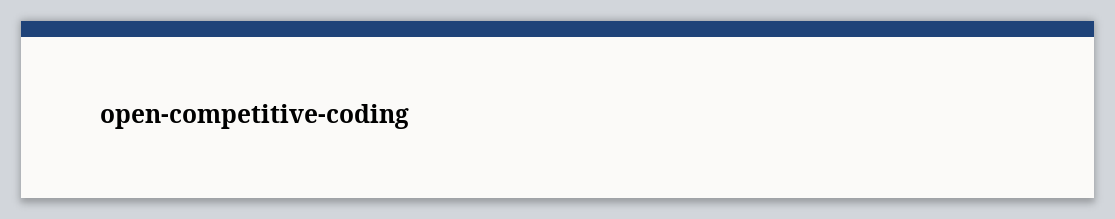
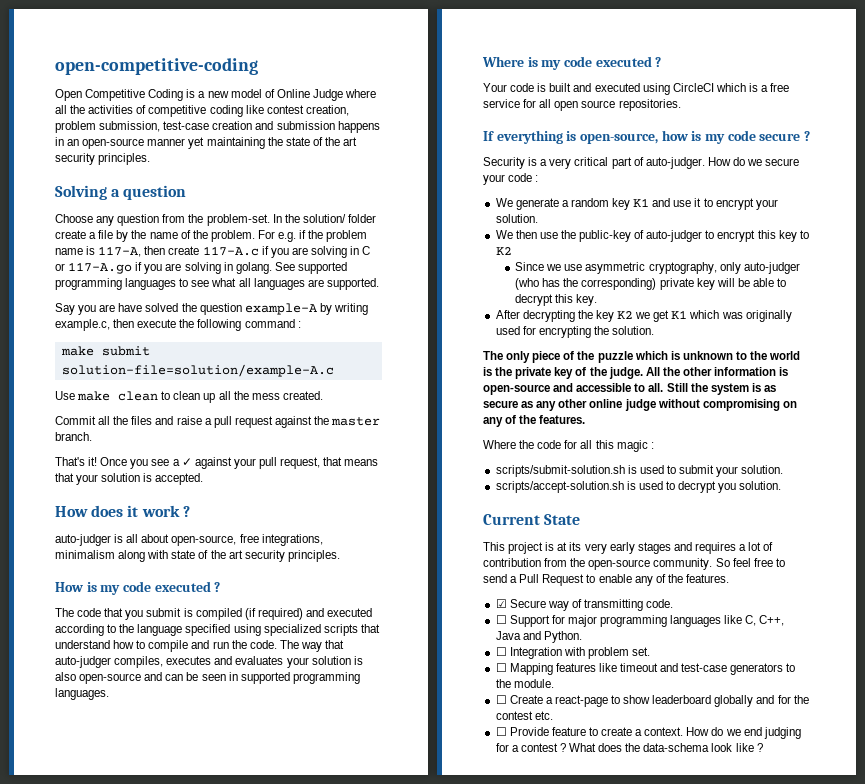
(409, 116) none -> [55,89,377,101] [55,105,349,117] [55,121,380,133] [55,137,358,149] [55,153,151,165] [55,185,187,200] [55,214,376,226] [55,230,368,242] [55,246,371,258] [55,262,347,274] [55,278,379,290] [55,303,368,315] [55,319,301,331] [60,346,150,356] [61,364,334,377] [55,391,323,403] [55,416,381,428] [55,432,92,441] [55,457,379,469] [55,473,204,485] [55,505,190,517] [55,534,323,546] [55,550,340,562] [55,581,221,595] [55,608,373,620] [55,624,380,636] [55,640,345,652] [55,656,363,668] [55,672,360,684] [55,688,109,700] [482,56,662,70] [483,83,790,95] [483,99,681,111] [483,130,810,144] [483,157,800,169] [483,173,539,185] [495,198,778,210] [495,214,538,223] [495,230,809,242] [495,247,512,255] [515,262,800,274] [515,278,787,290] [515,294,598,306] [495,310,792,322] [495,326,655,338] [483,351,801,363] [483,367,789,379] [483,383,776,395] [483,399,797,411] [483,415,586,427] [483,440,654,452] [495,465,784,477] [495,481,782,493] [483,514,581,525] [483,542,774,554] [483,558,785,570] [483,574,729,586] [495,599,674,611] [495,615,785,627] [495,631,582,643] [495,647,651,659] [495,663,796,675] [495,679,554,688] [495,695,809,707] [495,711,553,720] [495,727,801,739] [495,743,763,752] // Open Competitive Coding is a new model of Online Judge where all the activities of competitive coding like contest creation, problem submission, test-case creation and submission happens in an open-source manner yet maintaining the state of the art security principles. // Solving a question // Choose any question from the problem-set. In the solution/ folder create a file by the name of the problem. For e.g. if the problem name is 117-A, then create 117-A.c if you are solving in C or 117-A.go if you are solving in golang. See supported programming languages to see what all languages are supported. // Say you are have solved the question example-A by writing example.c, then execute the following command : // make submit solution-file=solution/example-A.c // Use make clean to clean up all the mess created. // Commit all the files and raise a pull request against the master branch. // That's it! Once you see a ✓ against your pull request, that means that your solution is accepted. // How does it work ? // auto-judger is all about open-source, free integrations, minimalism along with state of the art security principles. // How is my code executed ? // The code that you submit is compiled (if required) and executed according to the language specified using specialized scripts that understand how to compile and run the code. The way that auto-judger compiles, executes and evaluates your solution is also open-source and can be seen in supported programming languages. // Where is my code executed ? // Your code is built and executed using CircleCI which is a free service for all open source repositories. // If everything is open-source, how is my code secure ? // Security is a very critical part of auto-judger. How do we secure your code : // We generate a random key K1 and use it to encrypt your solution. // We then use the public-key of auto-judger to encrypt this key to K2 // Since we use asymmetric cryptography, only auto-judger (who has the corresponding) private key will be able to decrypt this key. // After decrypting the key K2 we get K1 which was originally used for encrypting the solution. // The only piece of the puzzle which is unknown to the world is the private key of the judge. All the other information is open-source and accessible to all. Still the system is as secure as any other online judge without compromising on any of the features. // Where the code for all this magic : // scripts/submit-solution.sh is used to submit your solution. // scripts/accept-solution.sh is used to decrypt you solution. // Current State // This project is at its very early stages and requires a lot of contribution from the open-source community. So feel free to send a Pull Request to enable any of the features. // ☑ Secure way of transmitting code. // ☐ Support for major programming languages like C, C++, Java and Python. // ☐ Integration with problem set. // ☐ Mapping features like timeout and test-case generators to the module. // ☐ Create a react-page to show leaderboard globally and for the contest etc. // ☐ Provide feature to create a context. How do we end judging for a contest ? What does the data-schema look like ?

